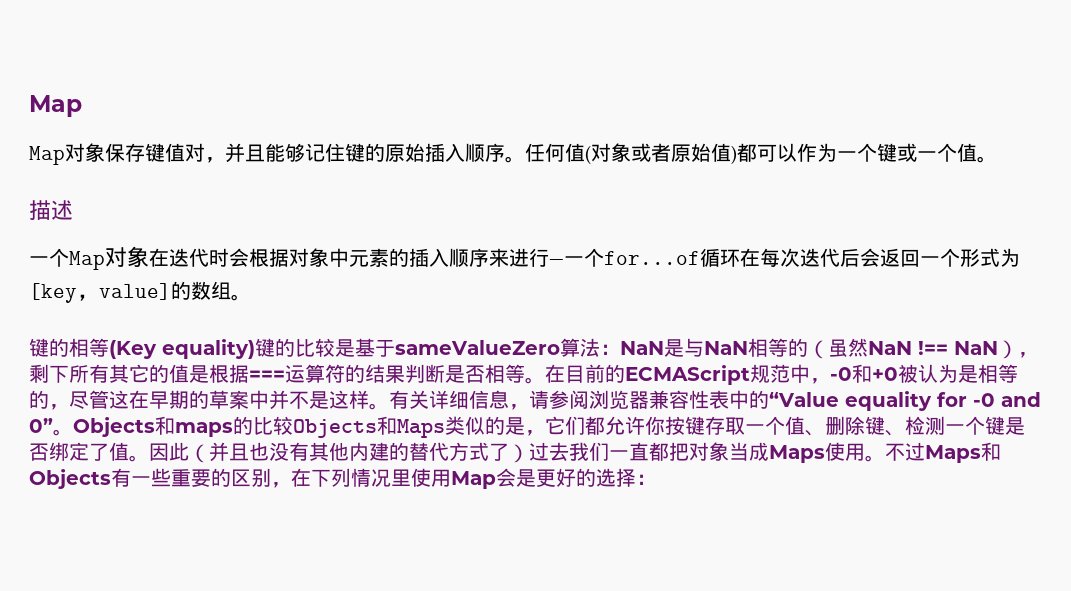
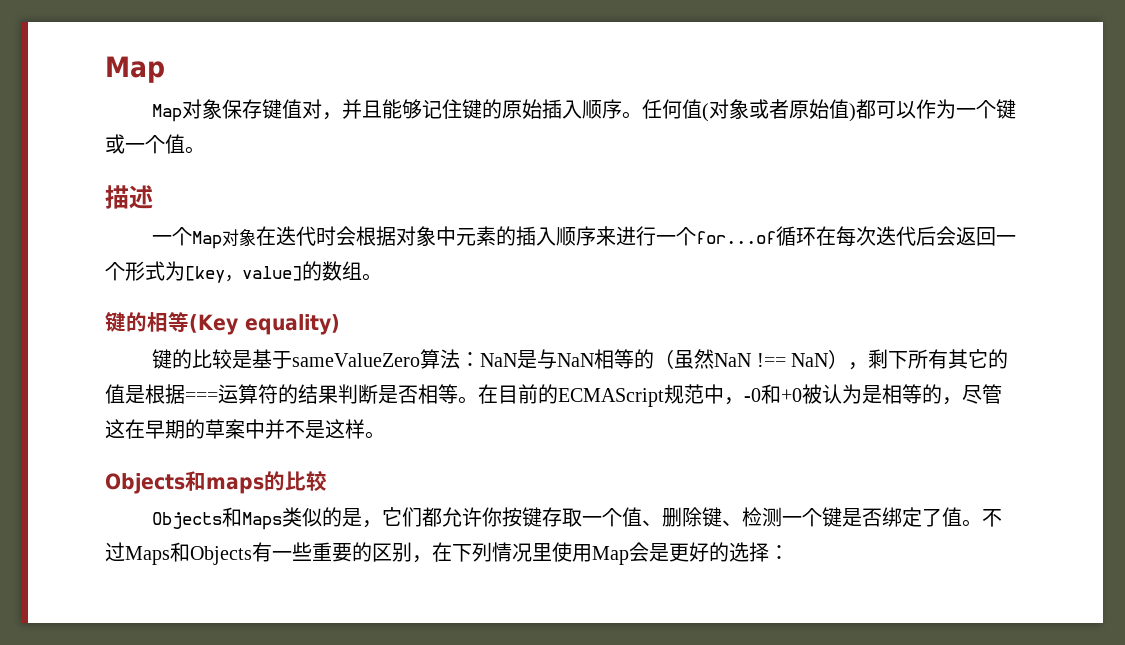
[549,259,564,265] — -> (657, 236) none
(255, 349) none -> (340, 324) //
[389,390,1041,411] [29,418,73,436] 有关详细信息，请参阅浏览器兼容性表中的“Value equality for -0 and 0”。 -> (385, 435) //
(293, 425) none -> (327, 480) //
[149,442,885,463] 因此（并且也没有其他内建的替代方式了）过去我们一直都把对象当成Maps使用。 -> (983, 523) none

